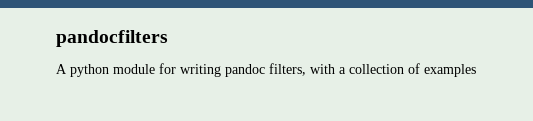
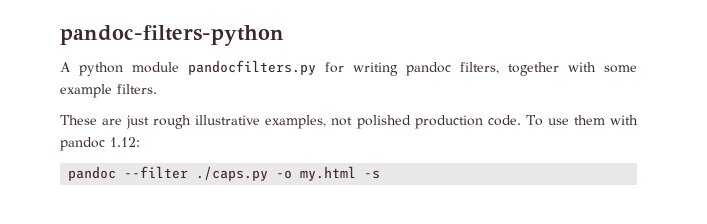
[56,30,168,47] pandocfilters -> [60,25,284,46] pandoc-filters-python
(155, 69) none -> [188,60,316,75] pandocfilters.py
[310,63,476,77] with a collection of examples -> [508,62,637,76] [60,84,157,98] [60,115,638,129] [60,137,140,151] [68,166,381,181] together with some example filters. // These are just rough illustrative examples, not polished production code. To use them with pandoc 1.12: // pandoc --filter ./caps.py -o my.html -s

